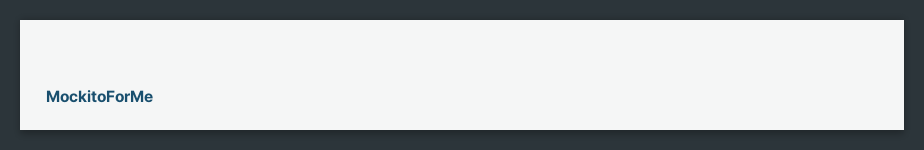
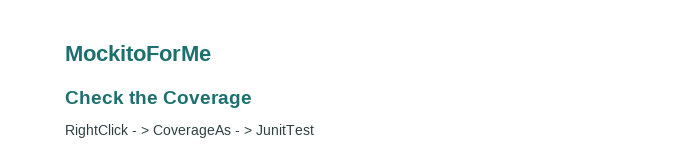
(153, 96) none -> [65,91,253,108] [65,124,314,138] // Check the Coverage // RightClick - > CoverageAs - > JunitTest

